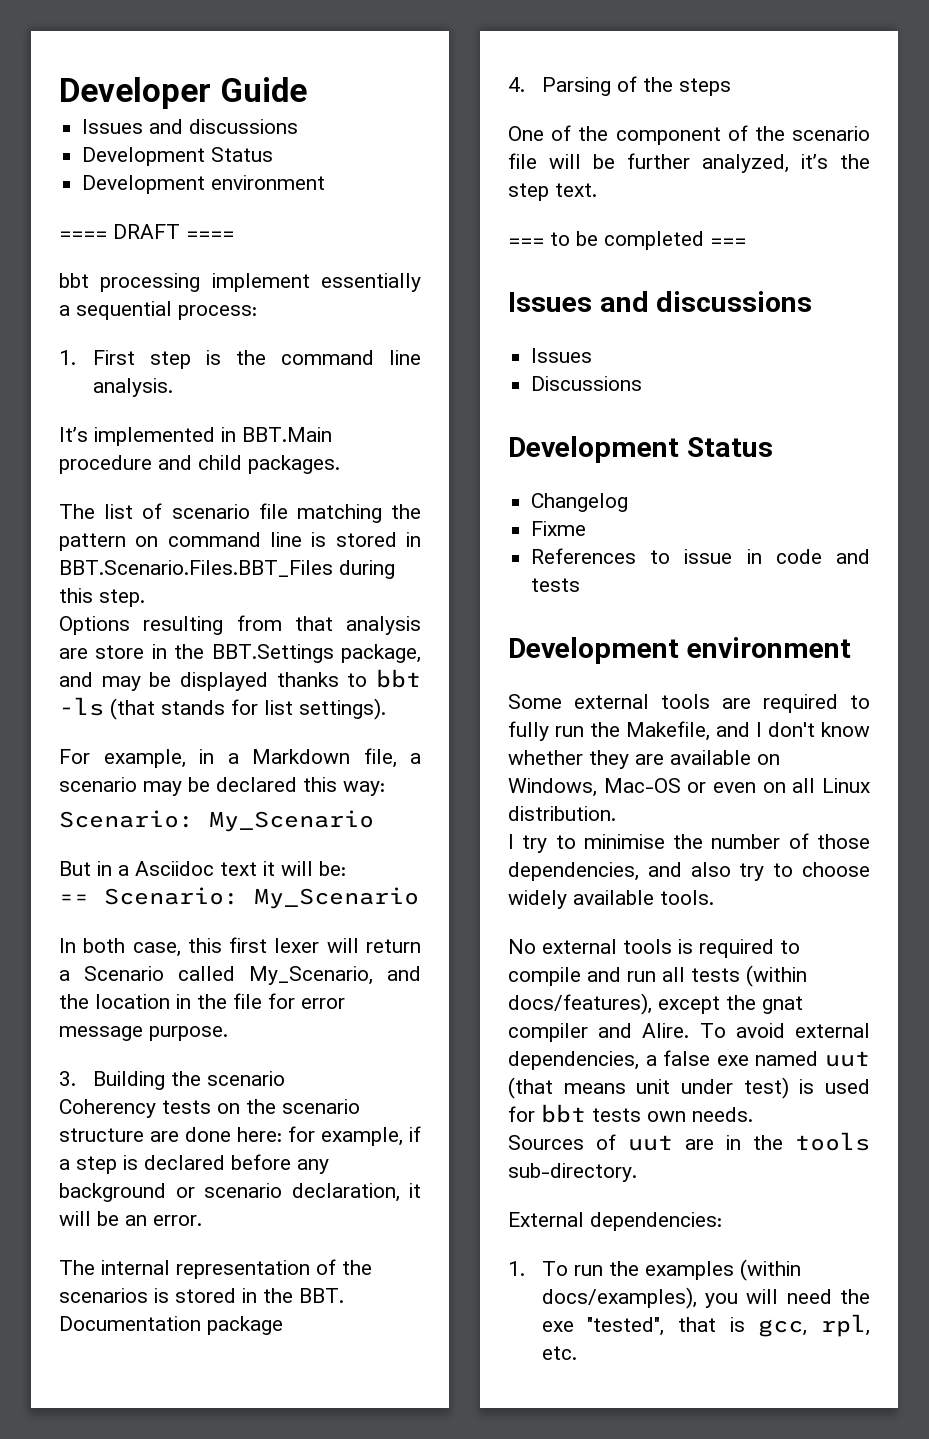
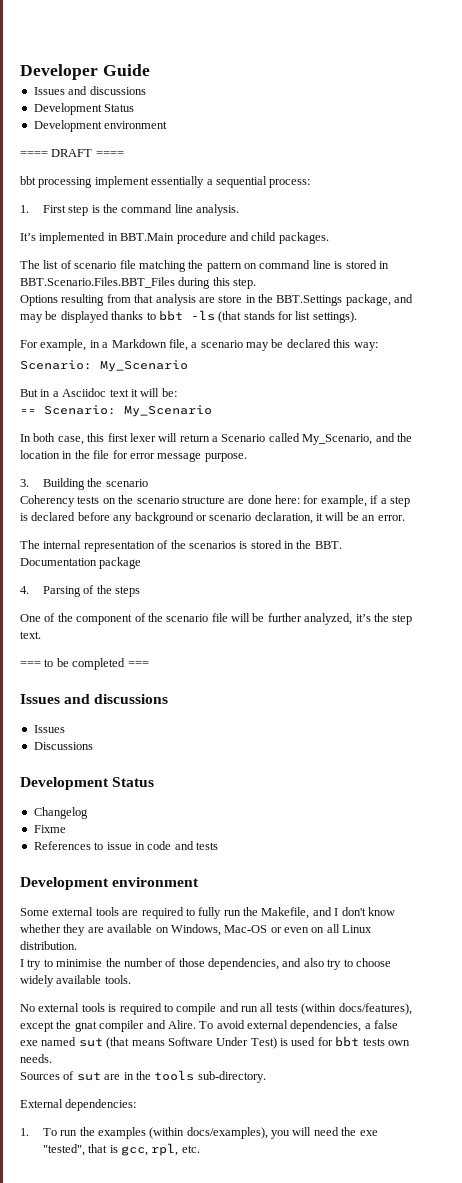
[825,1051,870,1067] uut -> [78,1038,103,1047] sut
[636,1077,789,1099] unit under test) -> [167,1037,277,1049] Software Under Test)
[628,1135,673,1151] uut -> [76,1072,101,1081] sut

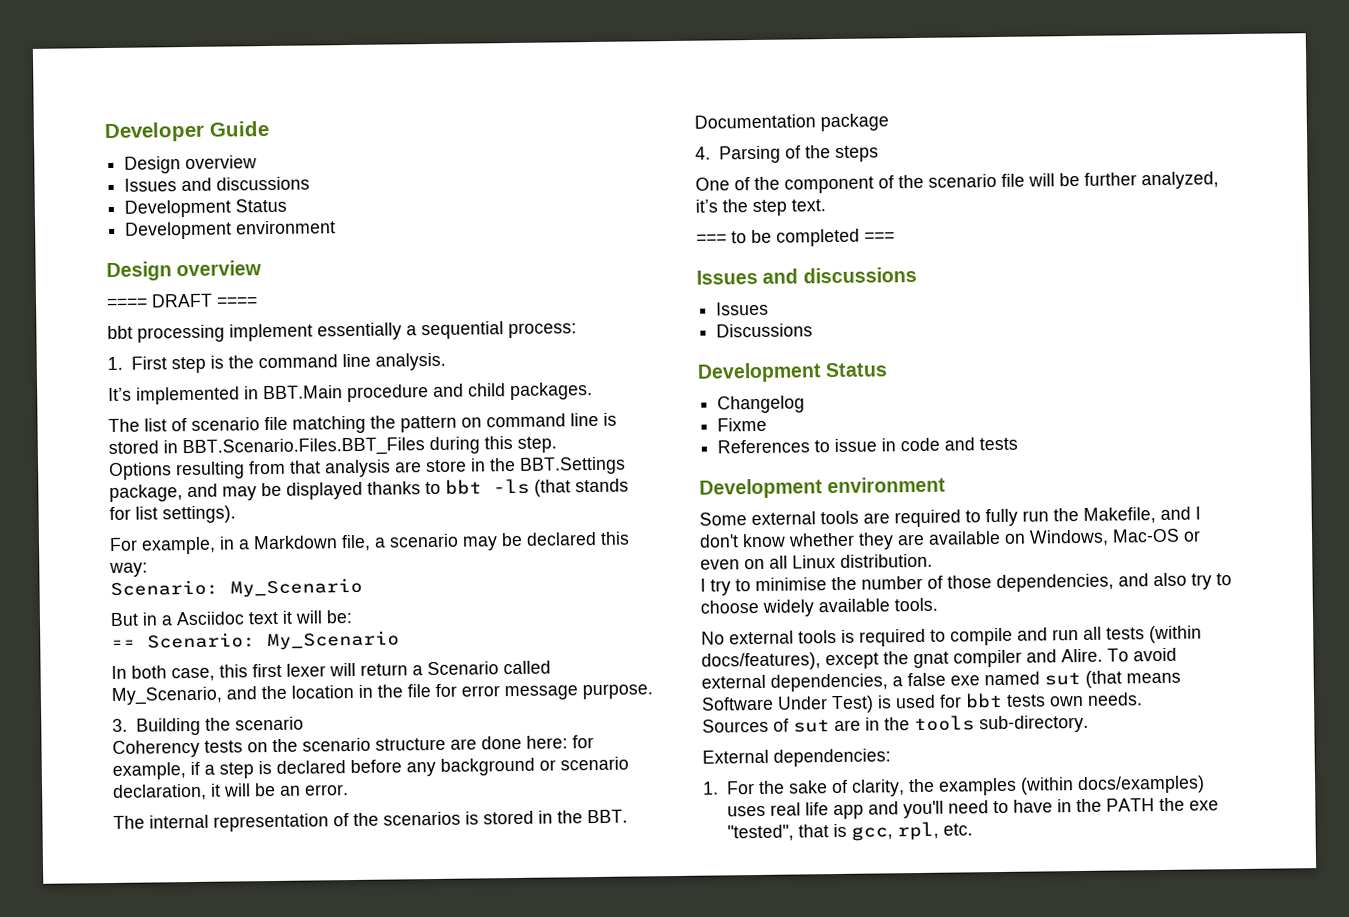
(150, 70) none -> [124,155,258,174] // Design overview
(168, 125) none -> [106,260,263,282] // Design overview
[42,1127,339,1139] To run the examples (within docs/examples), you will need -> [727,775,1206,797] [727,798,1156,820] For the sake of clarity, the examples (within docs/examples) uses real life app and you'll need to have in the PATH

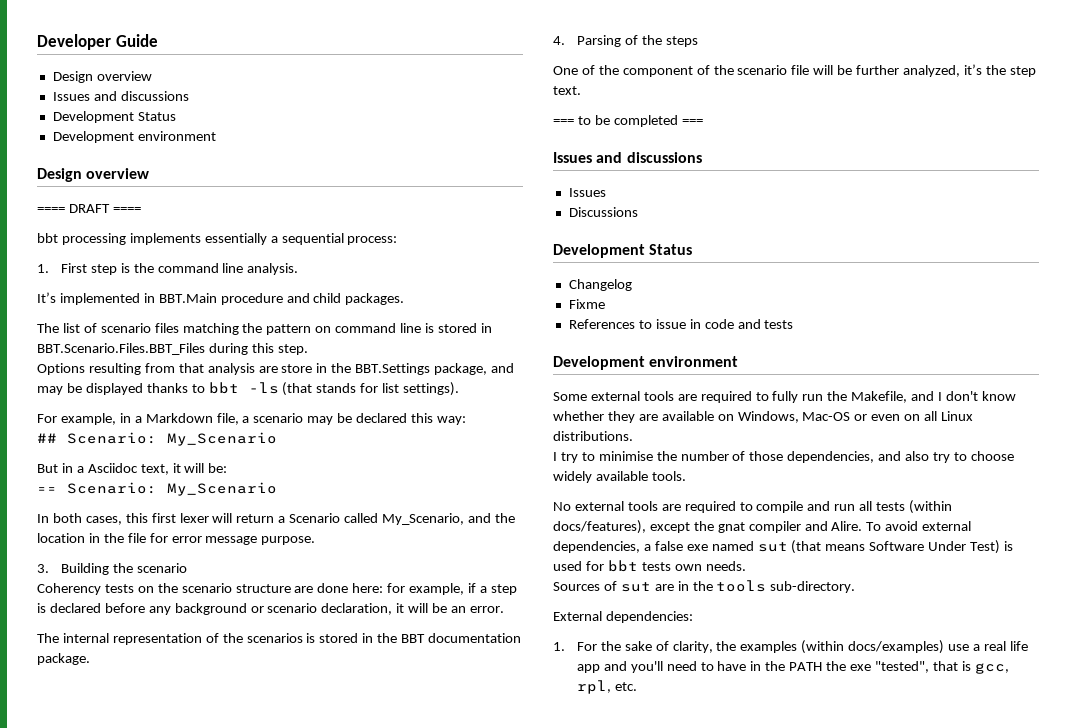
[229,323,313,342] implement -> [129,233,201,245] implements
[264,416,288,431] file -> [154,323,179,333] files
(148, 570) none -> [37,433,57,443] ##
[248,611,279,625] text -> [140,464,169,475] text,
[171,667,215,682] case, -> [85,516,122,525] cases,
[587,809,628,824] [694,113,889,132] BBT. Documentation package -> [401,633,522,643] [37,653,90,665] BBT documentation package.
[840,553,933,568] distribution. -> [553,431,633,441] distributions.
[841,629,855,643] is -> [661,504,681,511] are
[727,805,767,817] uses -> [948,644,981,651] use a

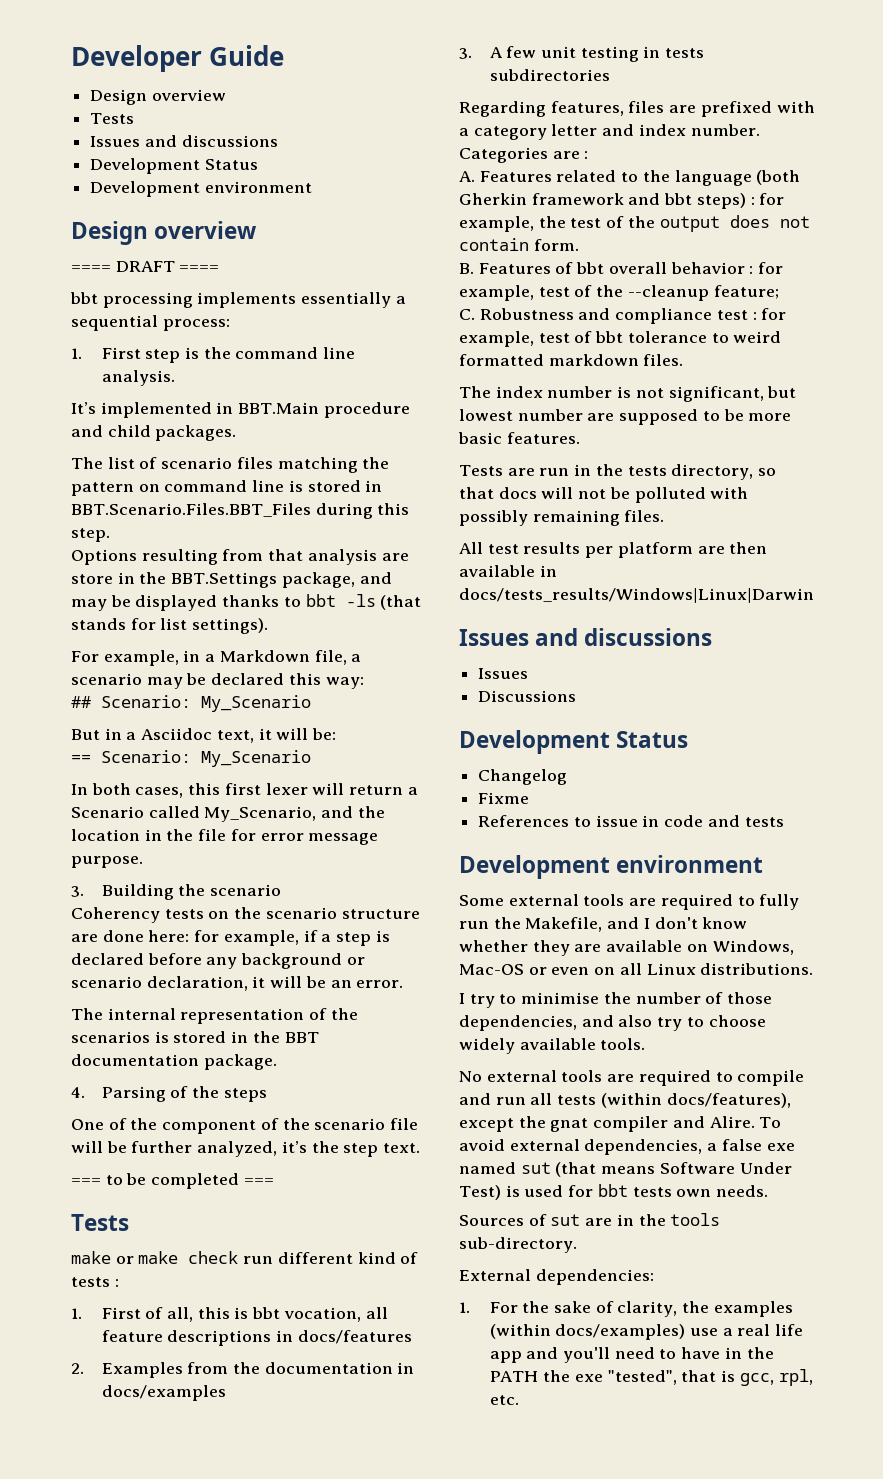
(152, 76) none -> [90,113,135,124] // Tests
(703, 122) none -> [71,1214,129,1231] [71,1251,419,1264] [71,1277,119,1287] [71,1307,388,1322] [101,1330,412,1346] [71,1362,415,1378] [101,1385,226,1401] [459,46,705,62] [489,69,610,81] [459,101,815,117] [459,124,760,140] [459,147,589,163] [459,170,801,186] [459,193,785,209] [459,215,810,232] [459,238,579,251] [459,262,784,274] [459,285,779,301] [459,308,787,324] [459,331,782,347] [459,354,684,366] [459,386,797,402] [459,409,792,425] [458,432,580,444] [459,464,777,480] [459,487,749,503] [459,510,665,526] [459,542,768,558] [459,565,557,577] [459,588,814,603] // Tests // make or make check run different kind of tests : // 1. First of all, this is bbt vocation, all feature descriptions in docs/features // 2. Examples from the documentation in docs/examples // 3. A few unit testing in tests subdirectories // Regarding features, files are prefixed with a category letter and index number. Categories are : // A. Features related to the language (both Gherkin framework and bbt steps) : for example, the test of the output does not contain form. // B. Features of bbt overall behavior : for example, test of the --cleanup feature; // C. Robustness and compliance test : for example, test of bbt tolerance to weird formatted markdown files. // The index number is not significant, but lowest number are supposed to be more basic features. // Tests are run in the tests directory, so that docs will not be polluted with possibly remaining files. // All test results per platform are then available in docs/tests_results/Windows|Linux|Darwin

